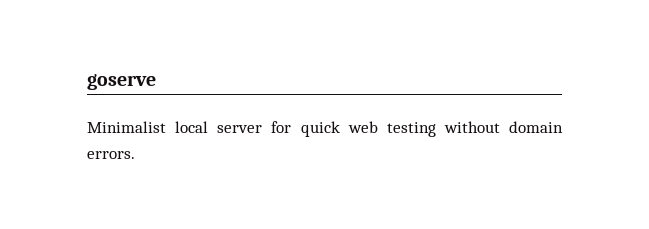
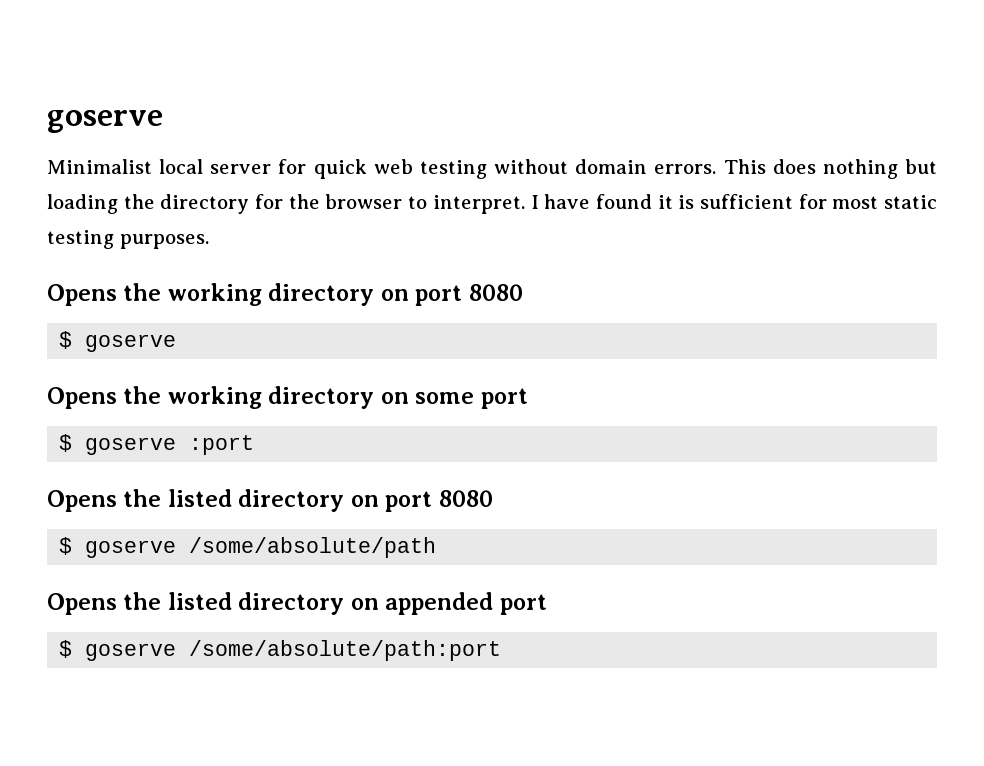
(135, 155) none -> [723,159,938,179] [47,194,937,214] [47,230,209,249] [47,283,523,306] [59,331,177,352] [47,386,528,409] [59,434,255,455] [47,489,493,512] [59,537,437,558] [47,592,547,615] [59,640,502,661] This does nothing but loading the directory for the browser to interpret. I have found it is sufficient for most static testing purposes. // Opens the working directory on port 8080 // $ goserve // Opens the working directory on some port // $ goserve :port // Opens the listed directory on port 8080 // $ goserve /some/absolute/path // Opens the listed directory on appended port // $ goserve /some/absolute/path:port

